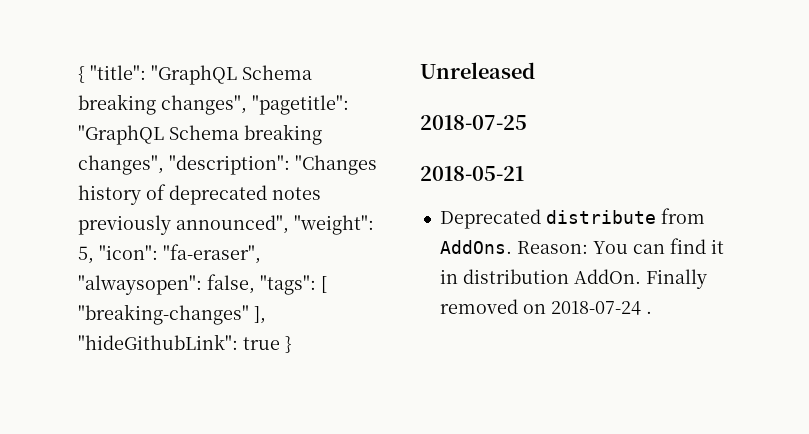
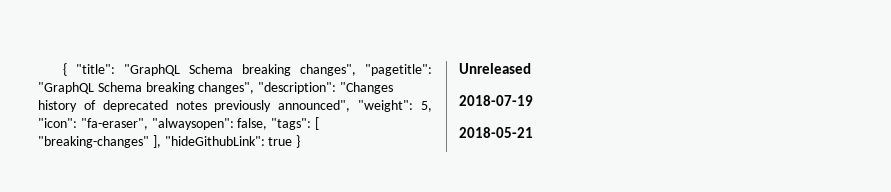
[420,115,527,130] 2018-07-25 -> [459,95,533,106] 2018-07-19
[439,208,705,229] [439,238,724,254] [439,269,707,289] [439,299,652,315] // Deprecated distribute from AddOns. Reason: You can find it in distribution AddOn. Finally removed on 2018-07-24 . -> (533, 132) none

